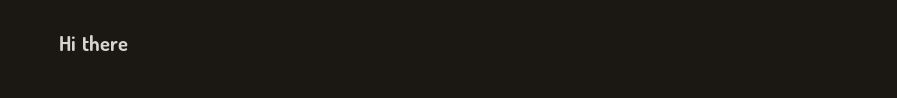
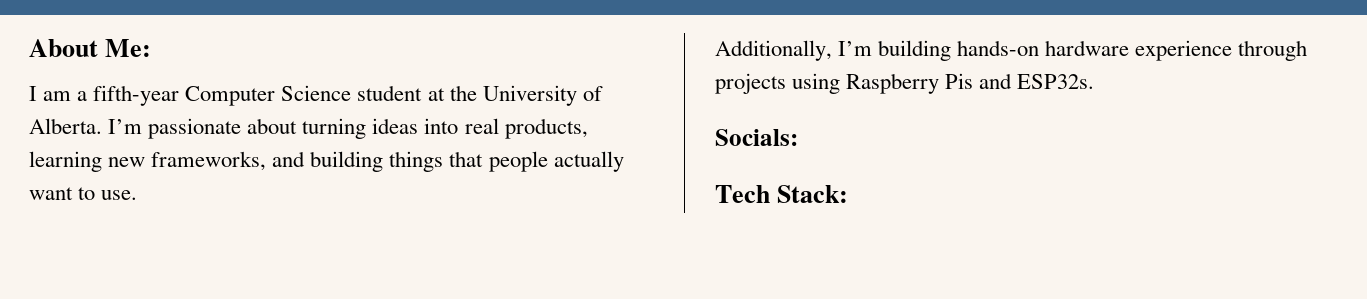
[59,35,128,51] Hi there -> [29,39,152,57] [29,85,603,106] [29,118,588,139] [29,151,624,172] [29,187,138,200] [715,40,1308,61] [715,73,1095,94] [715,129,798,146] [715,185,849,203] About Me: // I am a fifth-year Computer Science student at the University of Alberta. I’m passionate about turning ideas into real products, learning new frameworks, and building things that people actually want to use. // Additionally, I’m building hands-on hardware experience through projects using Raspberry Pis and ESP32s. // Socials: // Tech Stack:

